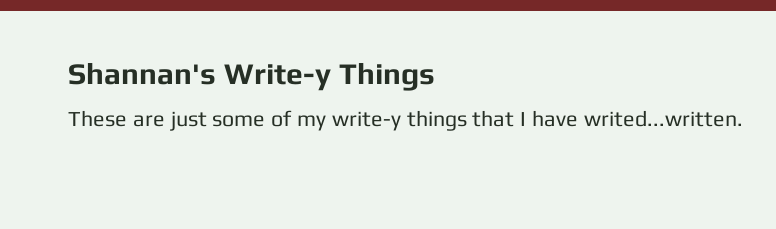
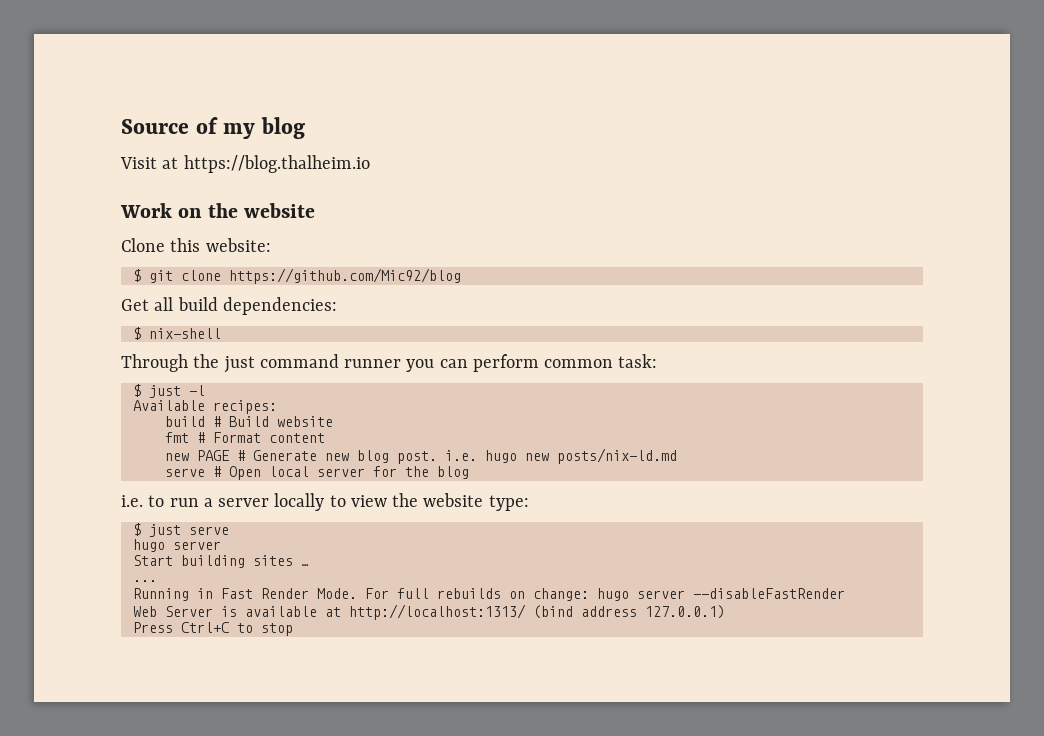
[68,63,436,91] [68,110,743,131] Shannan's Write-y Things // These are just some of my write-y things that I have writed...written. -> [121,117,305,139] [120,155,370,173] [120,203,316,218] [121,238,271,252] [132,268,461,284] [121,297,337,315] [132,327,221,340] [121,354,658,373] [132,384,205,398] [132,400,277,414] [164,416,333,427] [164,432,325,443] [164,448,677,464] [164,466,469,480] [121,493,529,511] [132,523,229,537] [132,539,221,552] [132,555,309,568] [132,580,157,582] [132,588,845,601] [132,604,725,620] [132,622,293,636] Source of my blog // Visit at https://blog.thalheim.io // Work on the website // Clone this website: // $ git clone https://github.com/Mic92/blog // Get all build dependencies: // $ nix-shell // Through the just command runner you can perform common task: // $ just -l // Available recipes: // build # Build website // fmt # Format content // new PAGE # Generate new blog post. i.e. hugo new posts/nix-ld.md // serve # Open local server for the blog // i.e. to run a server locally to view the website type: // $ just serve // hugo server // Start building sites … // ... // Running in Fast Render Mode. For full rebuilds on change: hugo server --disableFastRender // Web Server is available at http://localhost:1313/ (bind address 127.0.0.1) // Press Ctrl+C to stop

